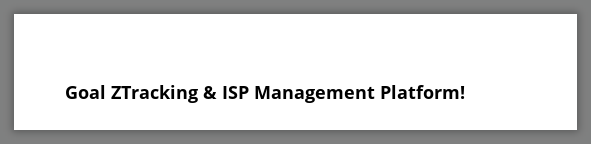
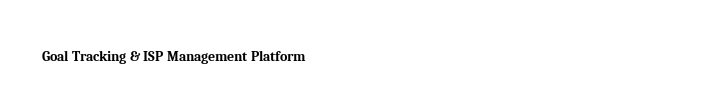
[111,85,198,103] ZTracking -> [71,50,126,64] Tracking
[379,85,465,99] Platform! -> [250,50,306,61] Platform

